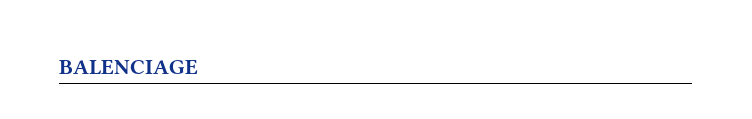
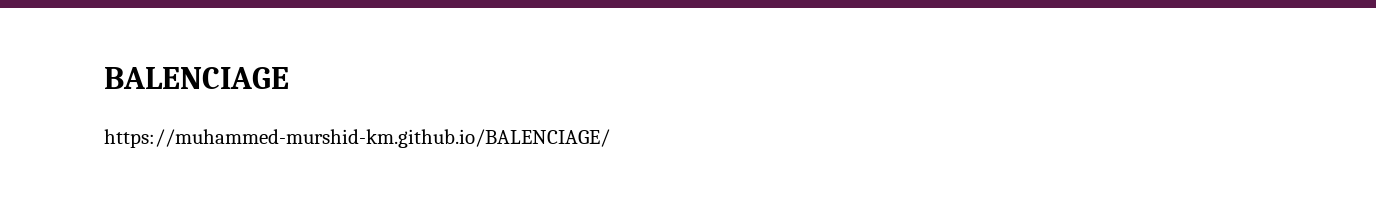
(198, 67) none -> [104,129,610,148] // https://muhammed-murshid-km.github.io/BALENCIAGE/

